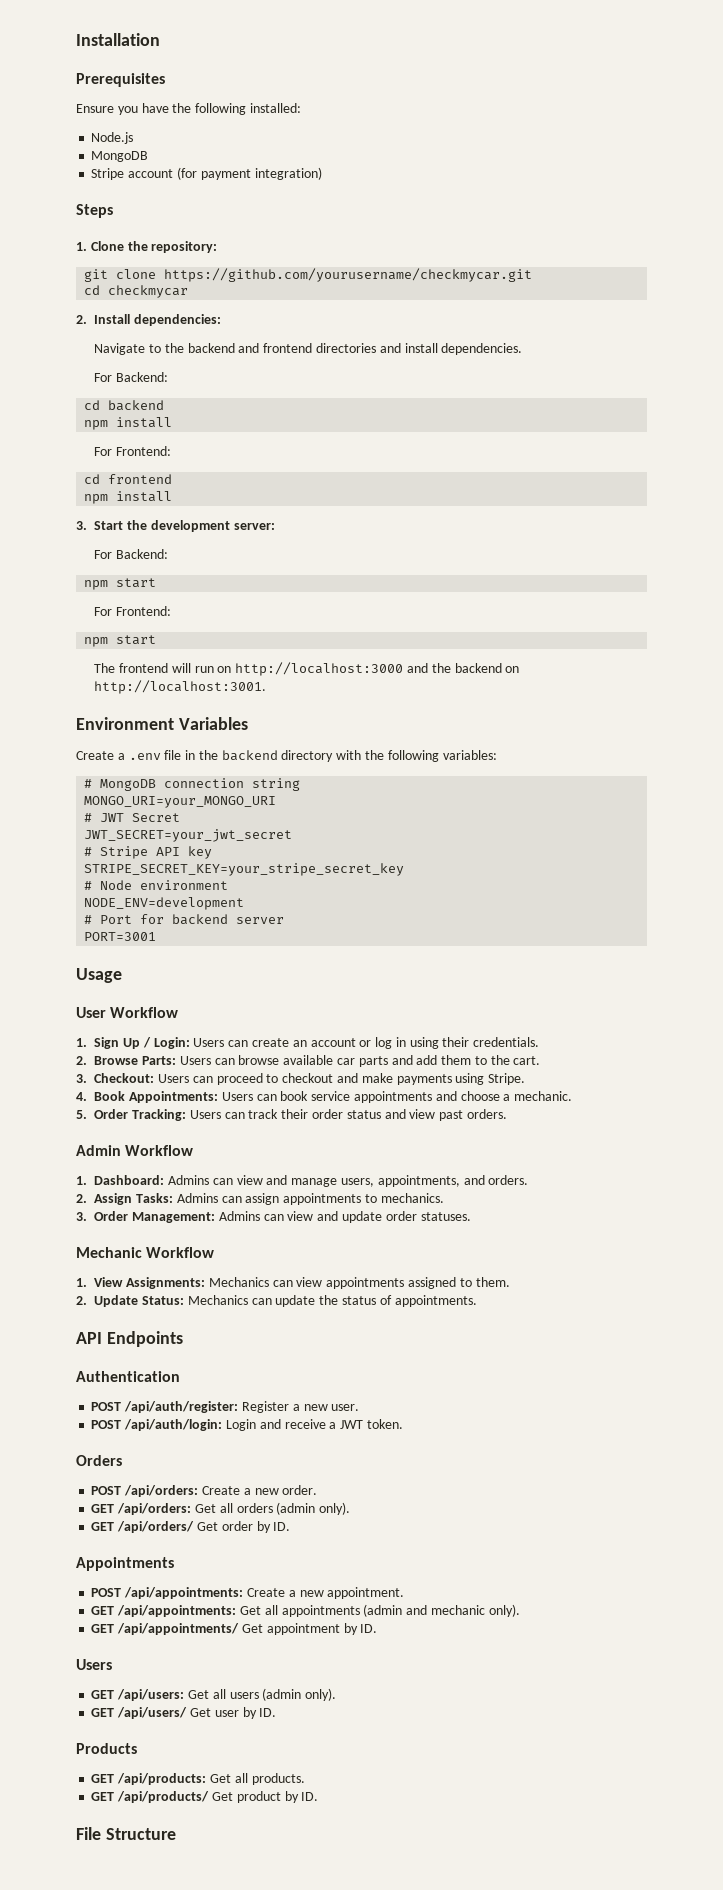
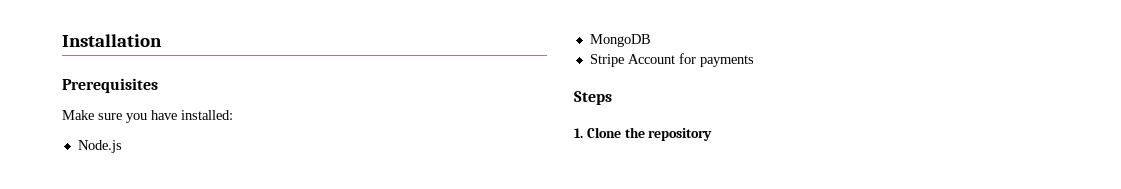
[76,103,247,115] Ensure you have the following -> [62,110,177,123] Make sure you have
[128,167,322,180] account (for payment integration) -> [627,53,754,67] Account for payments
[151,241,218,253] [84,268,533,282] [84,285,189,298] [76,314,222,326] [94,343,523,355] [94,372,169,382] [84,400,165,411] [84,417,173,430] [94,446,172,456] [84,474,173,484] [84,491,173,504] [76,520,275,532] [94,549,169,559] [84,578,157,590] [94,606,172,616] [84,635,157,647] [94,662,520,676] [94,680,267,694] [76,717,248,730] [76,750,497,762] [84,778,301,791] [84,796,277,808] [84,813,181,822] [84,829,293,842] [84,846,213,859] [84,863,405,876] [84,880,229,890] [84,897,245,910] [84,914,285,925] [84,932,157,941] [76,968,122,983] [76,1007,179,1018] [76,1037,540,1049] [76,1055,541,1067] [76,1073,526,1085] [76,1091,573,1103] [76,1109,507,1121] [76,1145,194,1156] [76,1175,529,1187] [76,1193,444,1205] [76,1211,471,1223] [76,1247,215,1258] [76,1277,510,1289] [76,1295,477,1307] [76,1331,183,1347] [76,1371,180,1382] [91,1401,360,1413] [91,1419,403,1431] [76,1455,122,1466] [91,1485,318,1497] [91,1502,351,1515] [91,1521,291,1533] [76,1557,174,1571] [91,1587,405,1599] [91,1604,520,1617] [91,1623,378,1635] [76,1659,112,1670] [91,1688,337,1701] [91,1707,277,1719] [76,1743,137,1754] [91,1773,305,1785] [91,1791,319,1803] [76,1827,176,1840] repository: // git clone https://github.com/yourusername/checkmycar.git // cd checkmycar // 2. Install dependencies: // Navigate to the backend and frontend directories and install dependencies. // For Backend: // cd backend // npm install // For Frontend: // cd frontend // npm install // 3. Start the development server: // For Backend: // npm start // For Frontend: // npm start // The frontend will run on http://localhost:3000 and the backend on http://localhost:3001. // Environment Variables // Create a .env file in the backend directory with the following variables: // # MongoDB connection string // MONGO_URI=your_MONGO_URI // # JWT Secret // JWT_SECRET=your_jwt_secret // # Stripe API key // STRIPE_SECRET_KEY=your_stripe_secret_key // # Node environment // NODE_ENV=development // # Port for backend server // PORT=3001 // Usage // User Workflow // 1. Sign Up / Login: Users can create an account or log in using their credentials. // 2. Browse Parts: Users can browse available car parts and add them to the cart. // 3. Checkout: Users can proceed to checkout and make payments using Stripe. // 4. Book Appointments: Users can book service appointments and choose a mechanic. // 5. Order Tracking: Users can track their order status and view past orders. // Admin Workflow // 1. Dashboard: Admins can view and manage users, appointments, and orders. // 2. Assign Tasks: Admins can assign appointments to mechanics. // 3. Order Management: Admins can view and update order statuses. // Mechanic Workflow // 1. View Assignments: Mechanics can view appointments assigned to them. // 2. Update Status: Mechanics can update the status of appointments. // API Endpoints // Authentication // POST /api/auth/register: Register a new user. // POST /api/auth/login: Login and receive a JWT token. // Orders // POST /api/orders: Create a new order. // GET /api/orders: Get all orders (admin only). // GET /api/orders/ Get order by ID. // Appointments // POST /api/appointments: Create a new appointment. // GET /api/appointments: Get all appointments (admin and mechanic only). // GET /api/appointments/ Get appointment by ID. // Users // GET /api/users: Get all users (admin only). // GET /api/users/ Get user by ID. // Products // GET /api/products: Get all products. // GET /api/products/ Get product by ID. // File Structure -> [648,128,713,141] repository

